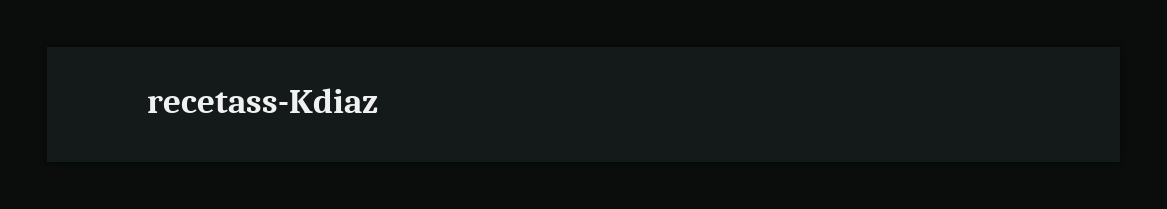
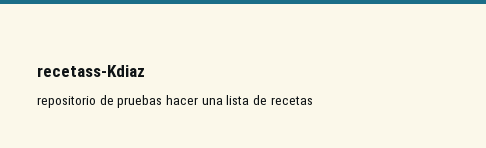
(378, 100) none -> [37,95,313,108] // repositorio de pruebas hacer una lista de recetas

